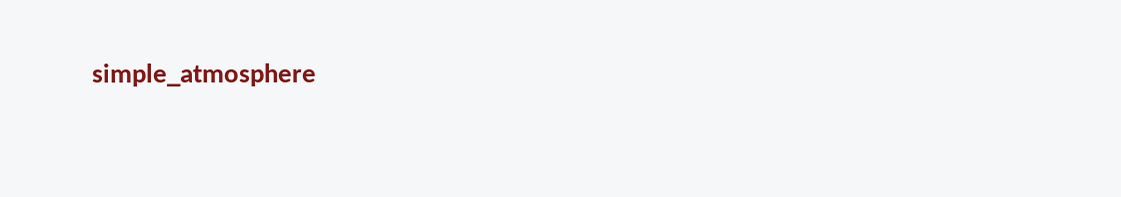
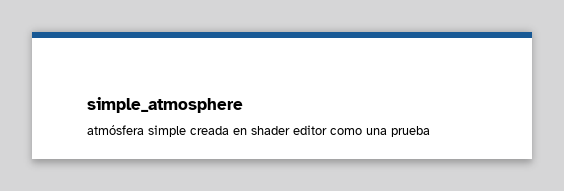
(316, 75) none -> [87,125,430,137] // atmósfera simple creada en shader editor como una prueba

